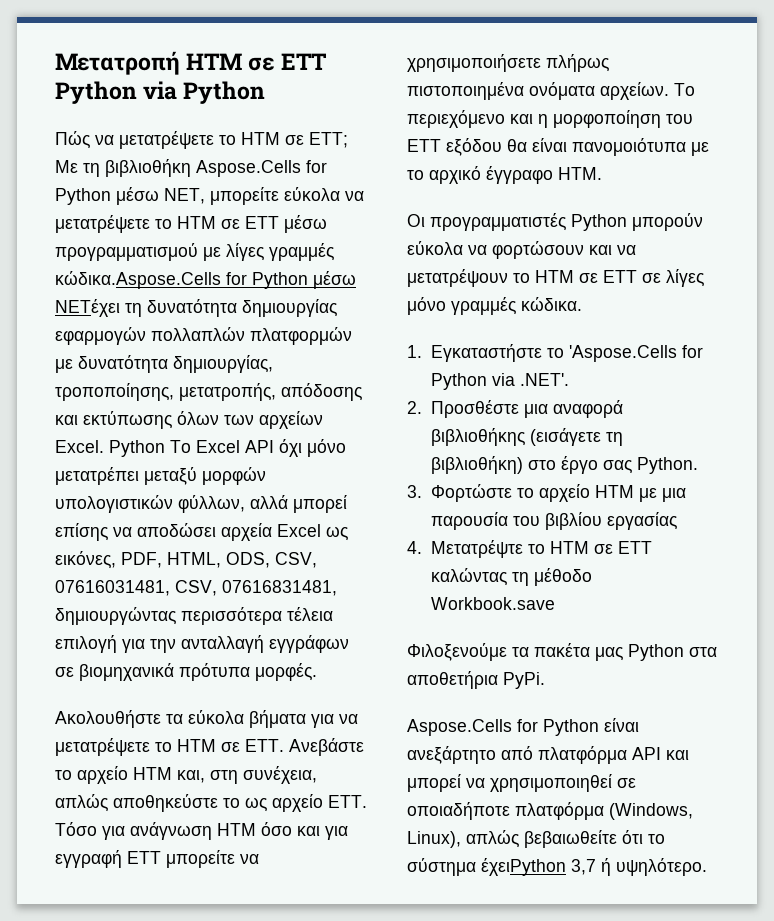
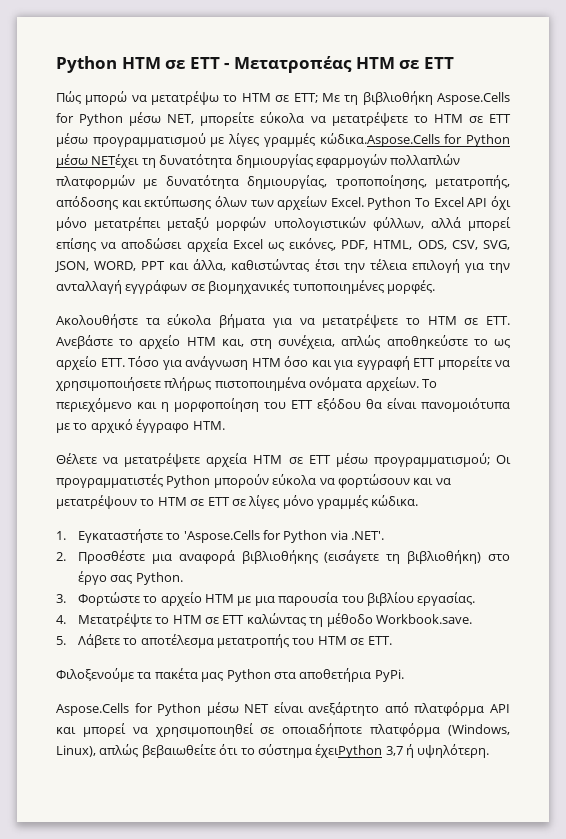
[55,51,327,75] [55,81,266,104] [55,131,214,149] Μετατροπή HTM σε ETT Python via Python // Πώς να μετατρέψετε -> [56,56,454,73] [56,91,220,105] Python HTM σε ETT - Μετατροπέας HTM σε ETT // Πώς μπορώ να μετατρέψω
[55,580,337,596] [55,607,282,625] 07616031481, CSV, 07616831481, δημιουργώντας περισσότερα -> [483,240,511,250] [54,259,365,273] SVG, JSON, WORD, PPT και άλλα, καθιστώντας έτσι την
[79,663,250,681] βιομηχανικά πρότυπα -> [208,280,384,294] βιομηχανικές τυποποιημένες
(602, 173) none -> [56,453,490,467] Θέλετε να μετατρέψετε αρχεία HTM σε ETT μέσω προγραμματισμού;
[606,512,677,530] εργασίας -> [417,592,476,606] εργασίας.
[430,597,555,610] Workbook.save -> [375,614,472,624] [56,634,392,648] Workbook.save. // 5. Λάβετε το αποτέλεσμα μετατροπής του HTM σε ETT.
(599, 727) none -> [206,702,270,716] μέσω NET
[616,858,707,876] υψηλότερο. -> [417,744,490,758] υψηλότερη.

